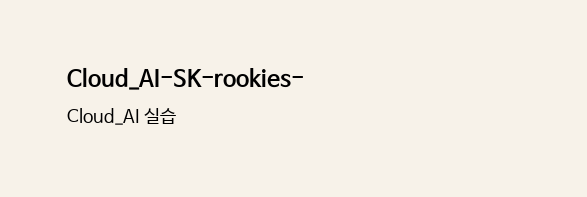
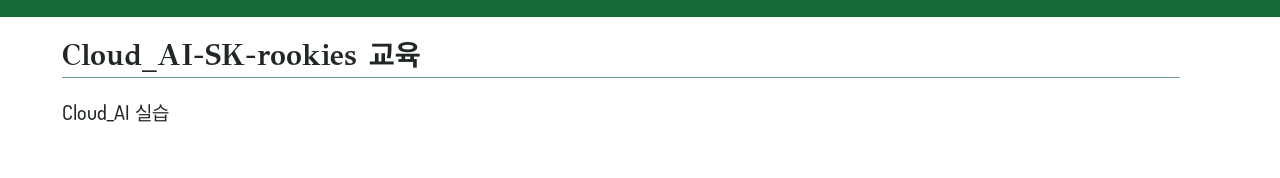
[67,67,304,90] Cloud_AI-SK-rookies- -> [62,41,421,72] Cloud_AI-SK-rookies 교육

